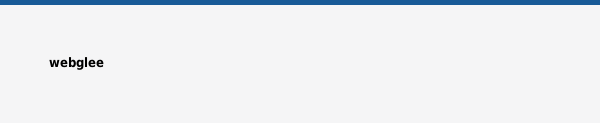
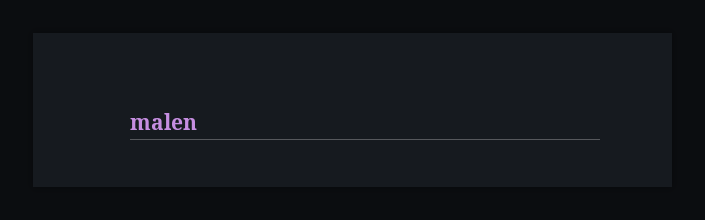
[49,57,104,70] webglee -> [130,113,197,130] malen

